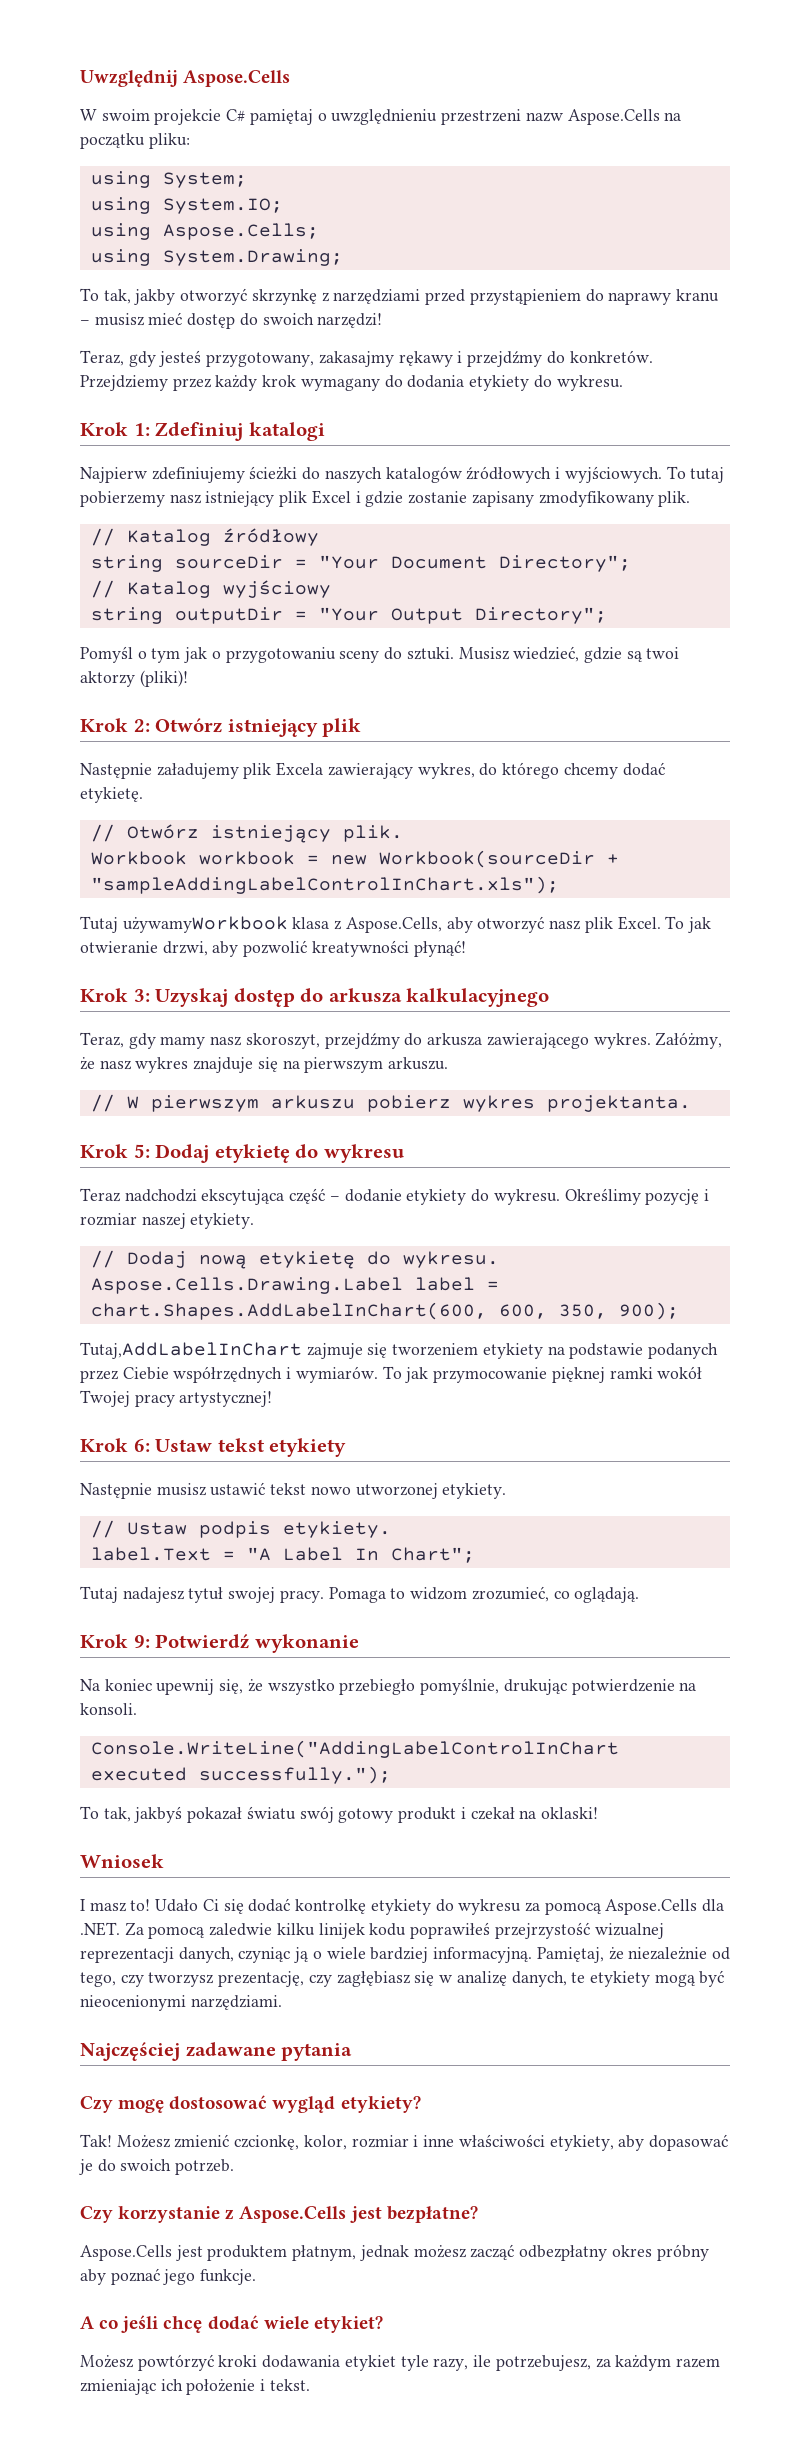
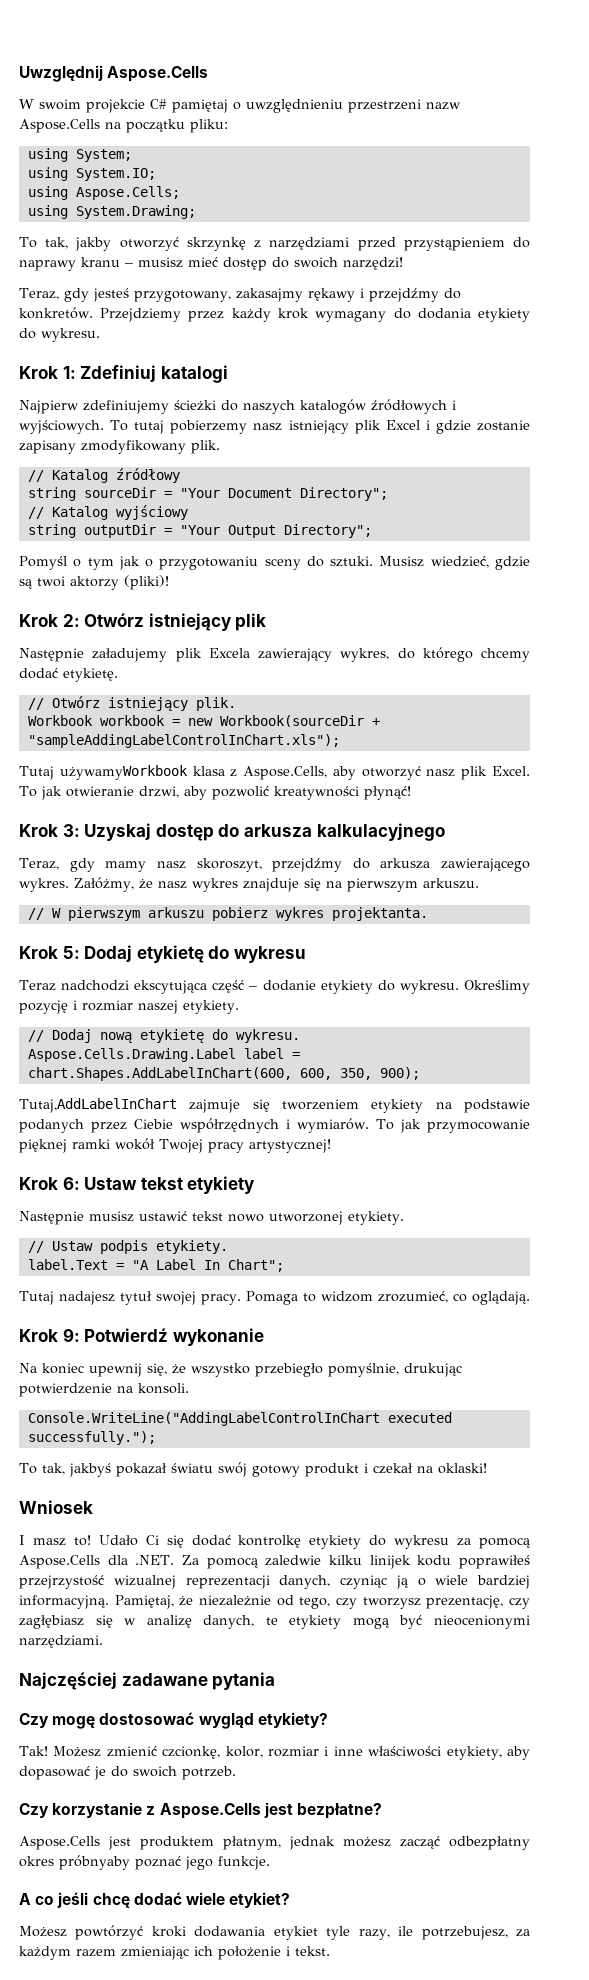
[656,2244,709,2261] [80,2269,106,2285] próbny aby -> [59,1855,130,1870] próbnyaby

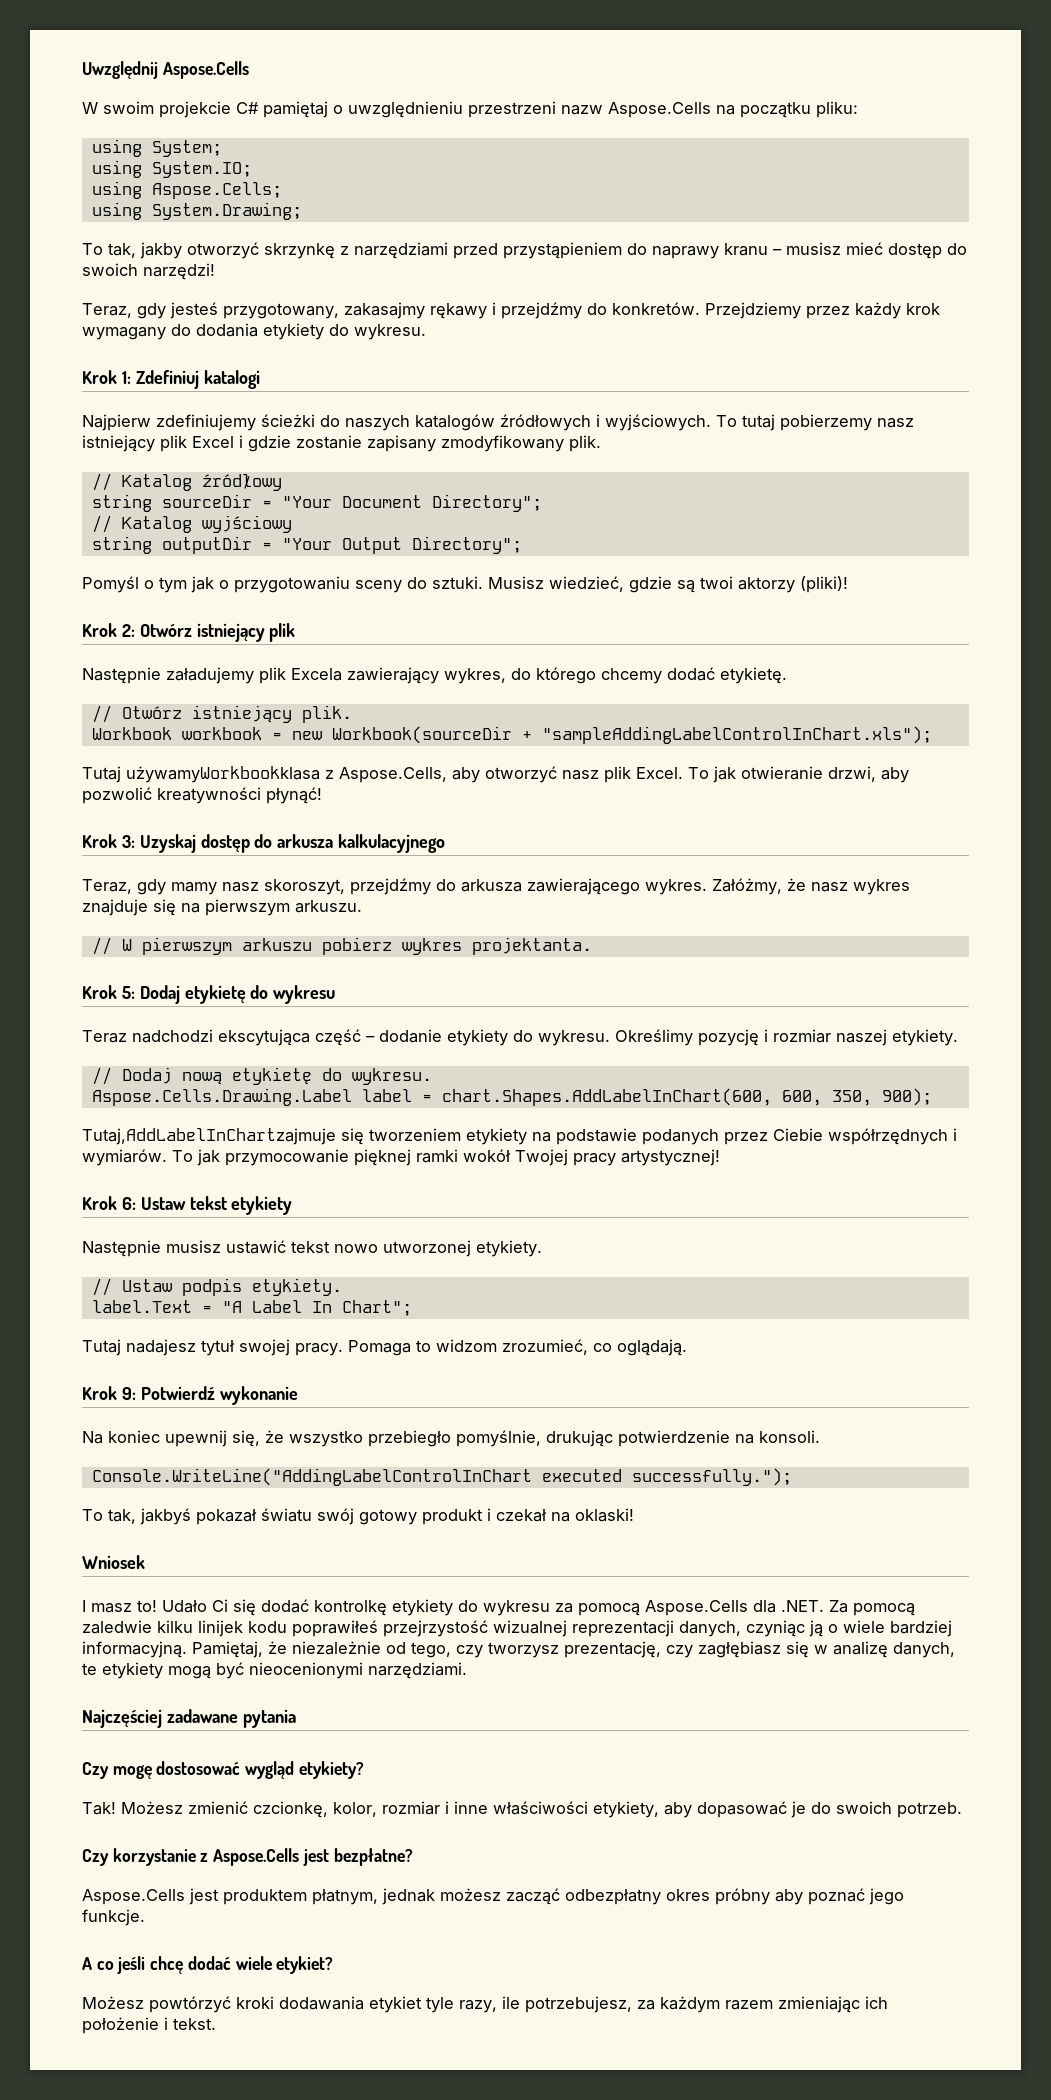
[59,765,225,780] używamyWorkbook klasa -> [126,766,320,783] używamyWorkbookklasa
[19,1098,241,1113] Tutaj,AddLabelInChart zajmuje -> [82,1128,336,1145] Tutaj,AddLabelInChartzajmuje
[59,1855,130,1870] próbnyaby -> [715,1888,803,1905] próbny aby

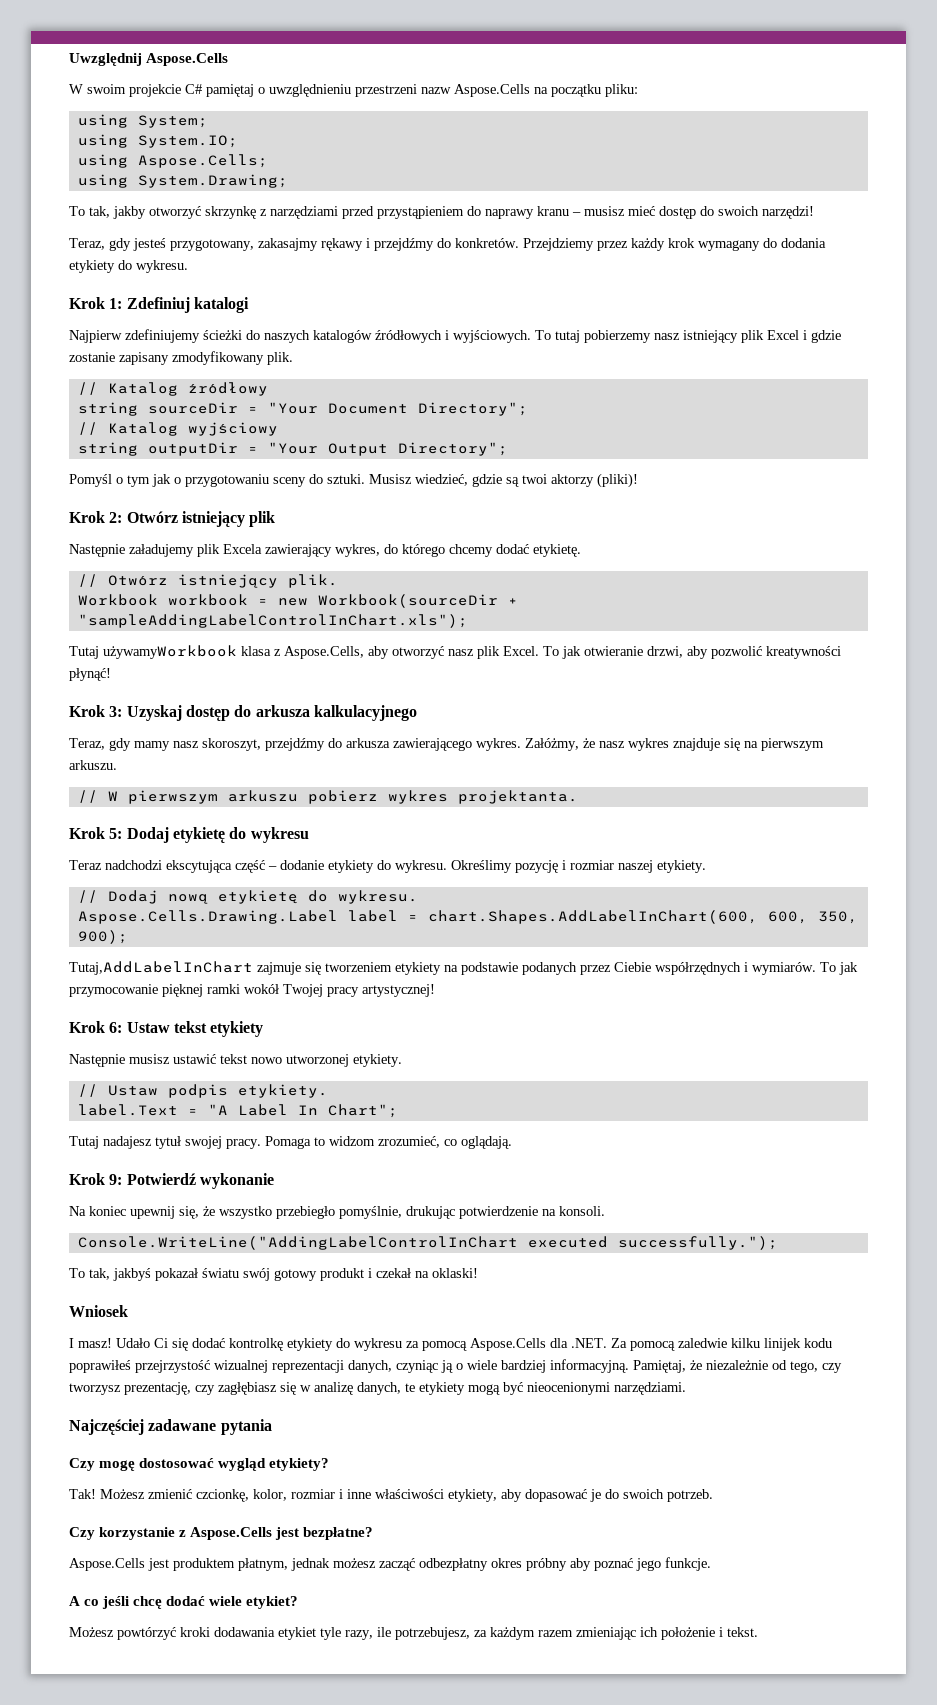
[126,766,320,783] używamyWorkbookklasa -> [103,645,271,659] używamyWorkbook klasa
[82,1128,336,1145] Tutaj,AddLabelInChartzajmuje -> [69,961,301,975] Tutaj,AddLabelInChart zajmuje
[91,1600,157,1613] masz to! -> [78,1338,112,1348] masz!

